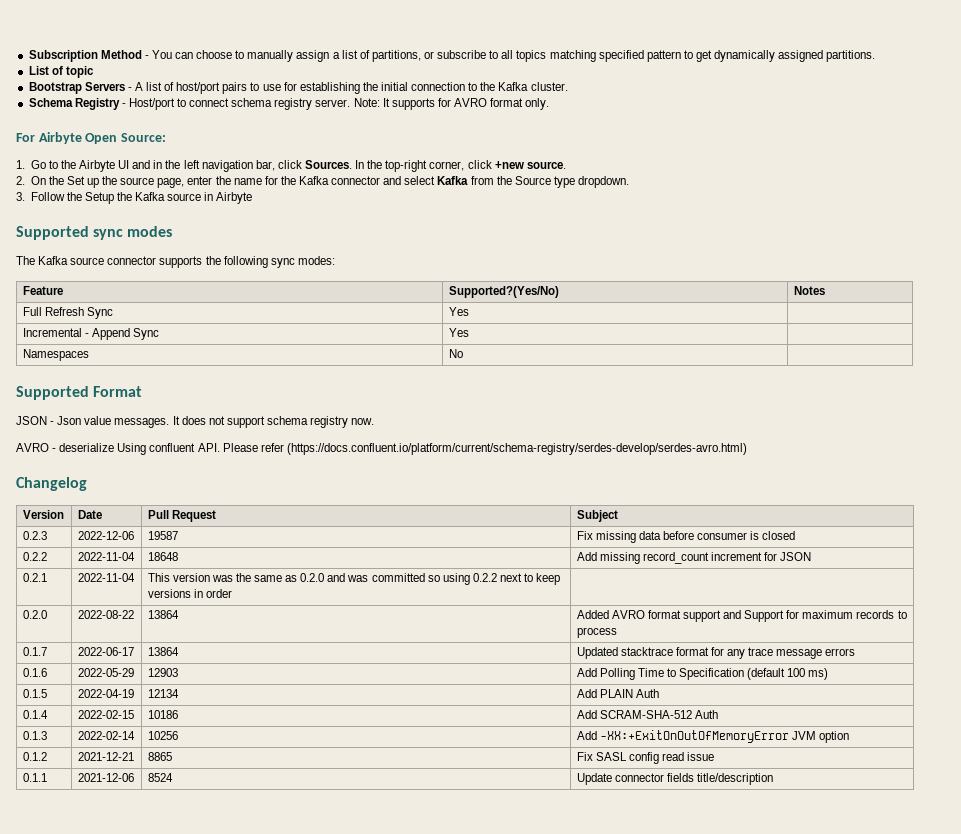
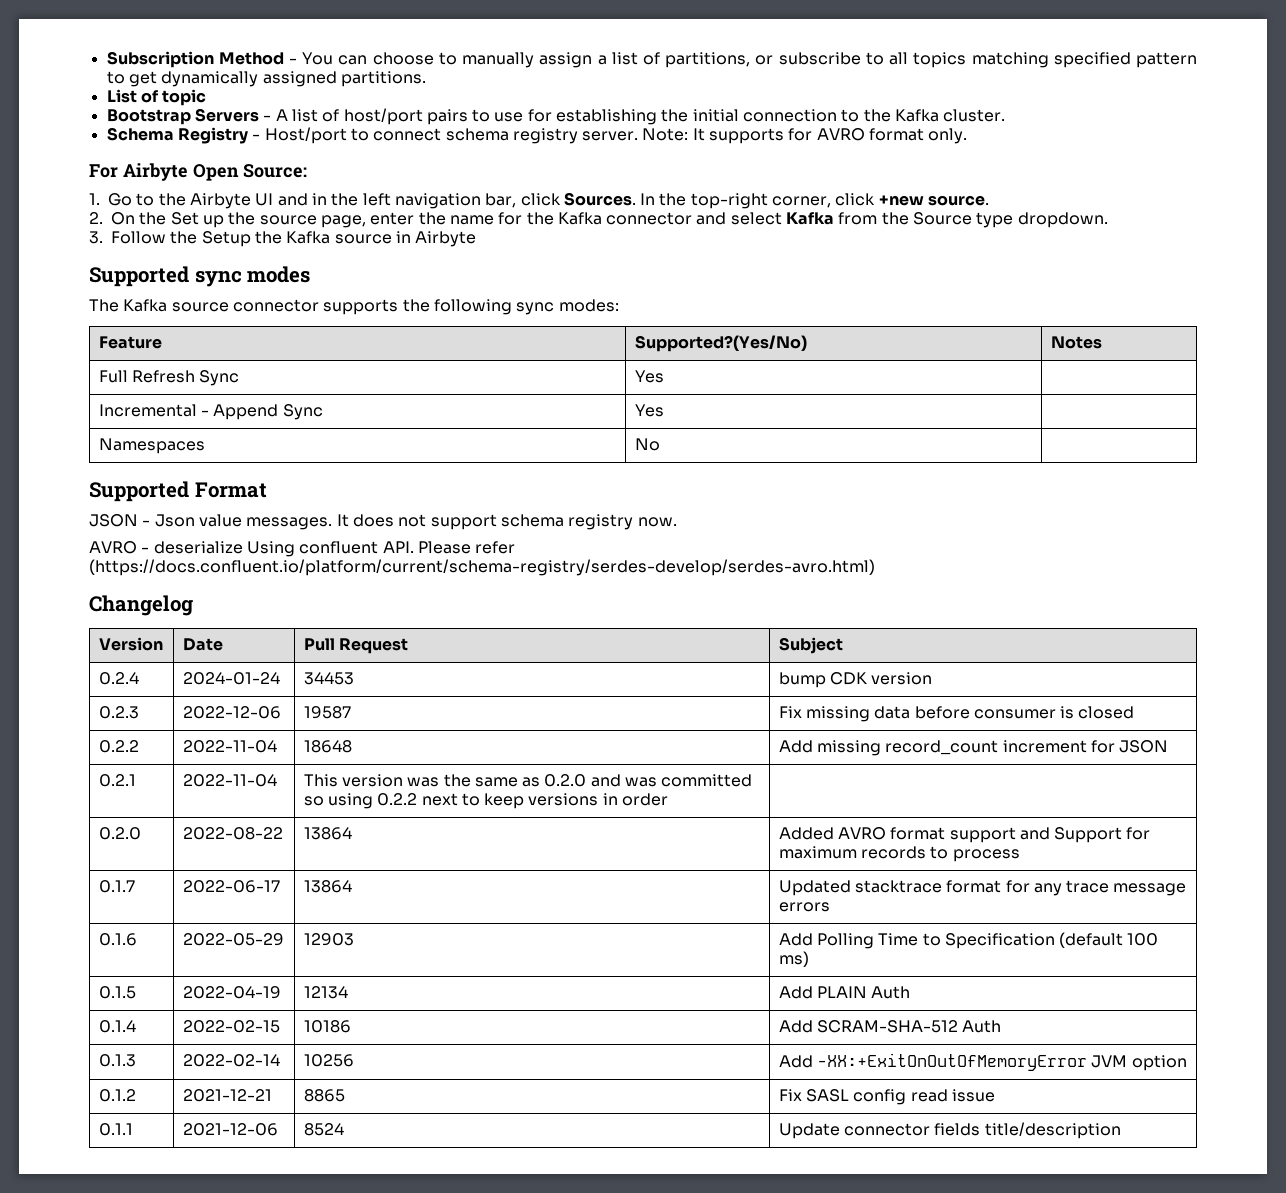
(618, 516) none -> [98,672,139,685] [182,672,280,685] [303,672,354,685] [778,672,933,688] // 0.2.4 | 2024-01-24 | 34453 | bump CDK version

